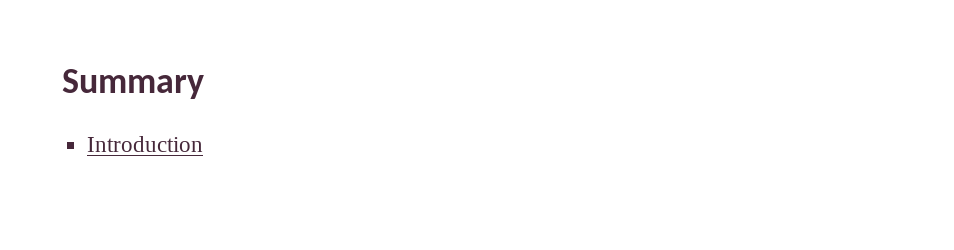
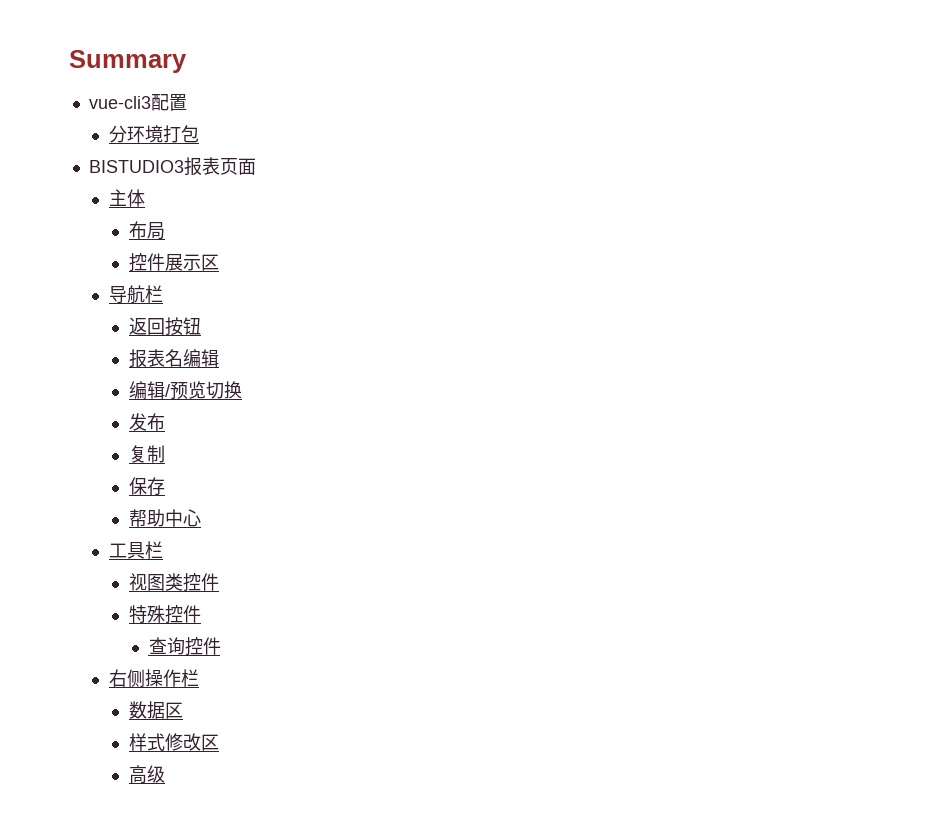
[87,136,204,152] Introduction -> [88,94,187,111] [108,125,199,143] [88,157,256,176] [108,189,145,207] [128,221,165,240] [128,253,219,272] [108,285,163,303] [128,317,201,336] [128,349,219,368] [128,381,242,400] [128,413,165,431] [128,445,165,463] [128,477,165,495] [128,509,201,527] [108,541,163,559] [128,573,219,592] [128,605,201,624] [148,637,221,656] [108,669,199,688] [128,701,183,719] [128,733,219,751] [128,765,165,784] vue-cli3配置 // 分环境打包 // BISTUDIO3报表页面 // 主体 // 布局 // 控件展示区 // 导航栏 // 返回按钮 // 报表名编辑 // 编辑/预览切换 // 发布 // 复制 // 保存 // 帮助中心 // 工具栏 // 视图类控件 // 特殊控件 // 查询控件 // 右侧操作栏 // 数据区 // 样式修改区 // 高级

